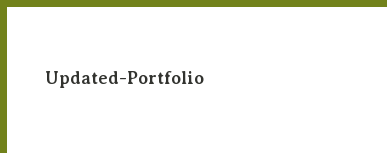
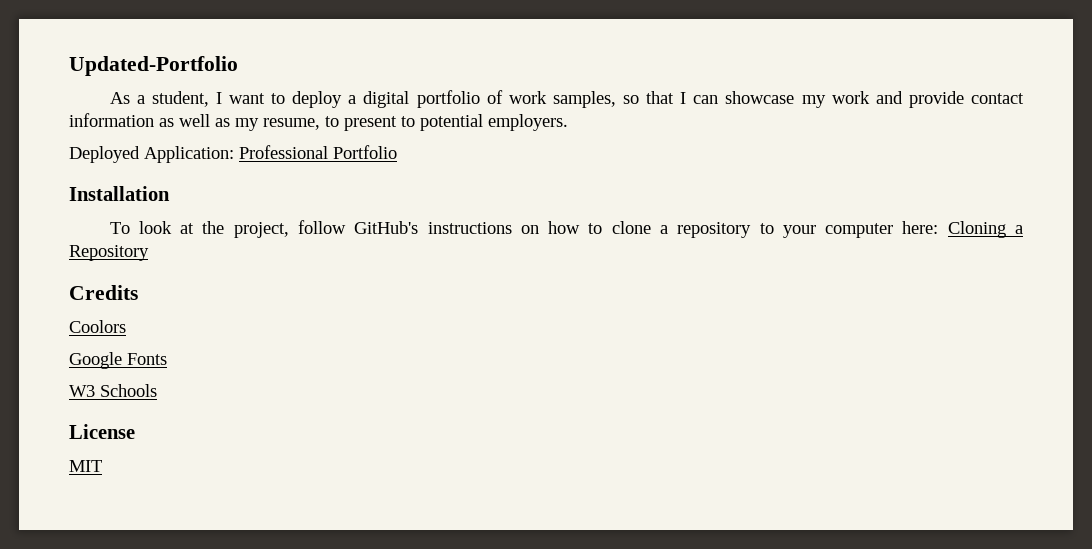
(204, 79) none -> [109,90,1024,108] [69,113,568,131] [69,145,397,163] [69,186,170,201] [109,220,1024,238] [69,245,149,261] [69,285,138,300] [69,320,126,333] [69,352,167,369] [69,384,157,397] [69,424,135,439] [69,460,102,472] // As a student, I want to deploy a digital portfolio of work samples, so that I can showcase my work and provide contact information as well as my resume, to present to potential employers. // Deployed Application: Professional Portfolio // Installation // To look at the project, follow GitHub's instructions on how to clone a repository to your computer here: Cloning a Repository // Credits // Coolors // Google Fonts // W3 Schools // License // MIT

